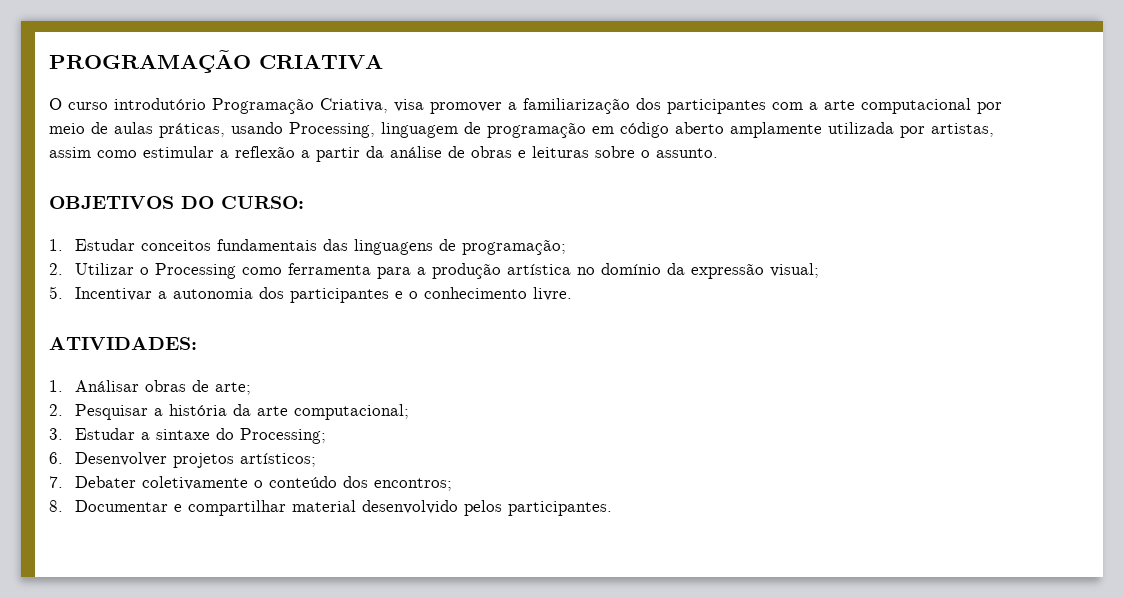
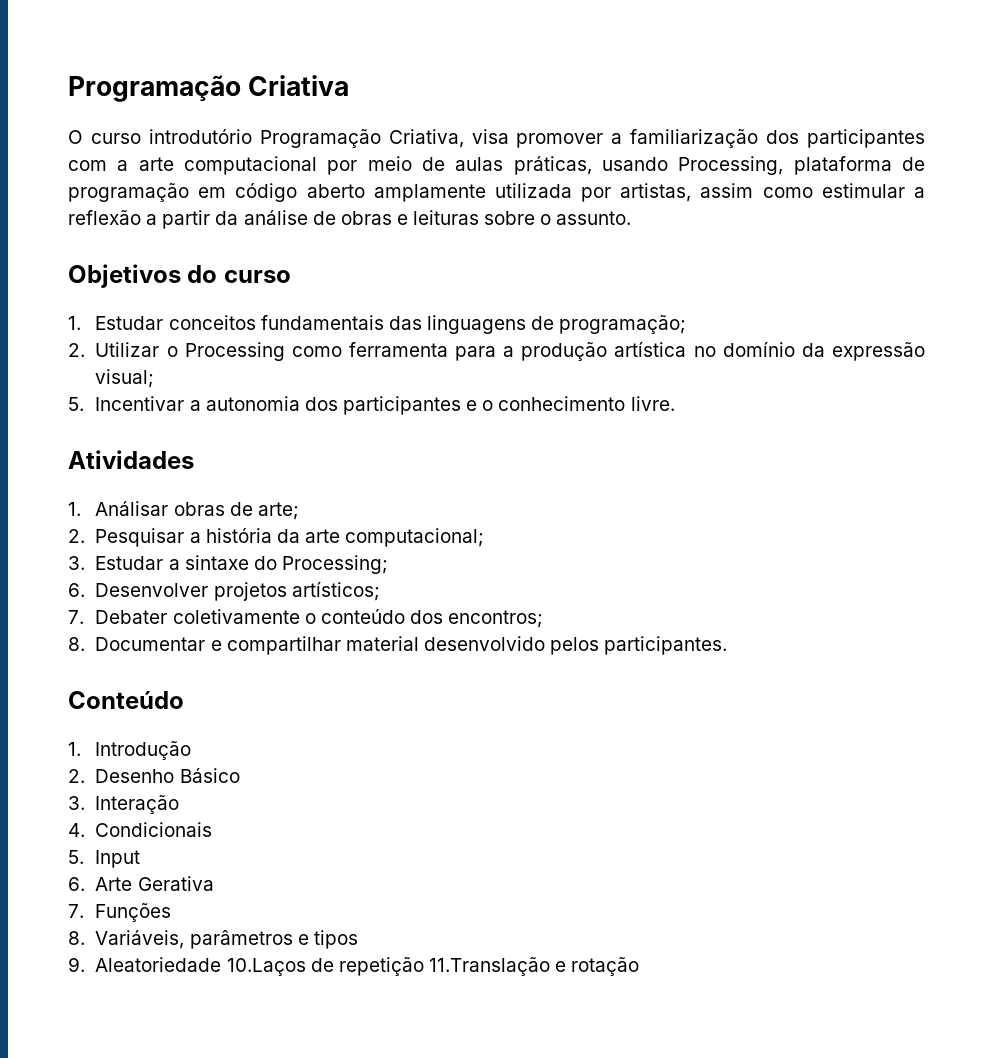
[49,50,383,73] PROGRAMAÇÃO CRIATIVA -> [68,75,350,102] Programação Criativa
[381,122,458,138] linguagem -> [793,156,892,175] plataforma
[49,196,304,209] OBJETIVOS DO CURSO: -> [68,264,291,288] Objetivos do curso
[49,337,197,350] ATIVIDADES: -> [68,450,194,469] Atividades
(613, 508) none -> [68,691,184,709] [68,741,192,760] [68,768,240,783] [68,795,180,814] [68,822,213,837] [68,850,141,868] [68,876,214,891] [68,903,172,922] [68,930,358,949] [68,957,640,976] // Conteúdo // 1. Introdução // 2. Desenho Básico // 3. Interação // 4. Condicionais // 5. Input // 6. Arte Gerativa // 7. Funções // 8. Variáveis, parâmetros e tipos // 9. Aleatoriedade 10.Laços de repetição 11.Translação e rotação

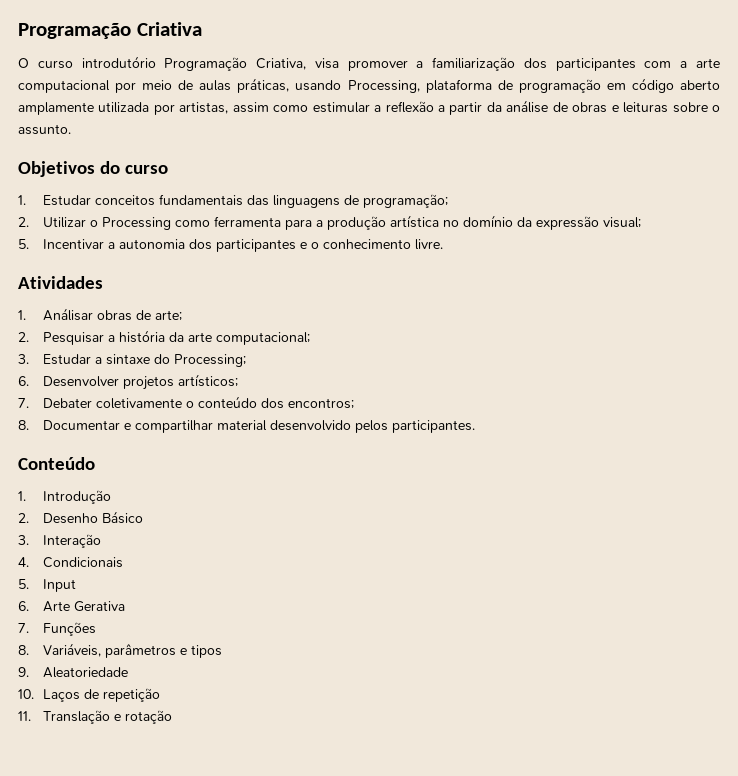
[226,958,306,976] 10.Laços -> [18,689,80,702] // 10. Laços
[428,957,550,976] 11.Translação -> [18,710,110,724] // 11. Translação

